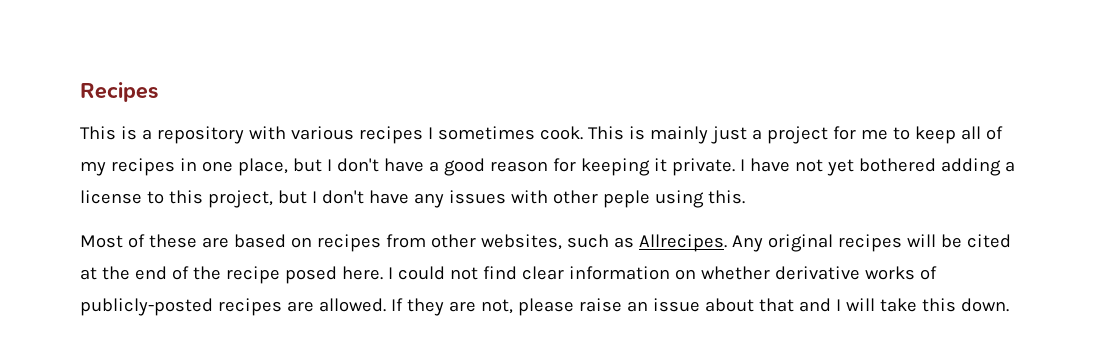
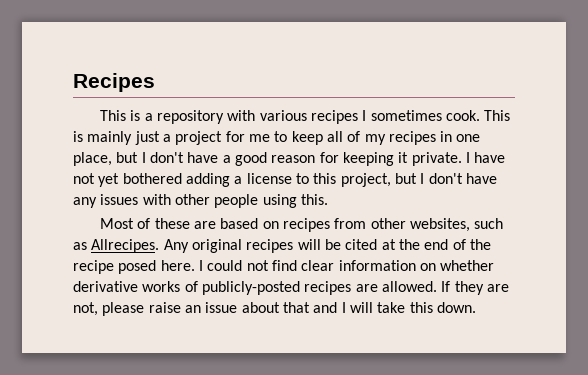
[602,190,650,208] peple -> [214,194,259,208] people

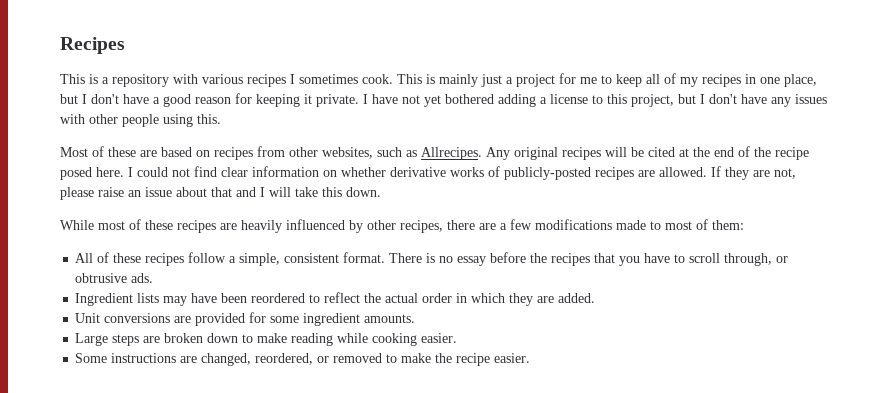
(476, 307) none -> [60,219,744,233] [75,252,789,266] [75,273,154,283] [75,292,596,306] [75,312,416,326] [75,333,458,346] [75,353,531,366] // While most of these recipes are heavily influenced by other recipes, there are a few modifications made to most of them: // All of these recipes follow a simple, consistent format. There is no essay before the recipes that you have to scroll through, or obtrusive ads. // Ingredient lists may have been reordered to reflect the actual order in which they are added. // Unit conversions are provided for some ingredient amounts. // Large steps are broken down to make reading while cooking easier. // Some instructions are changed, reordered, or removed to make the recipe easier.

